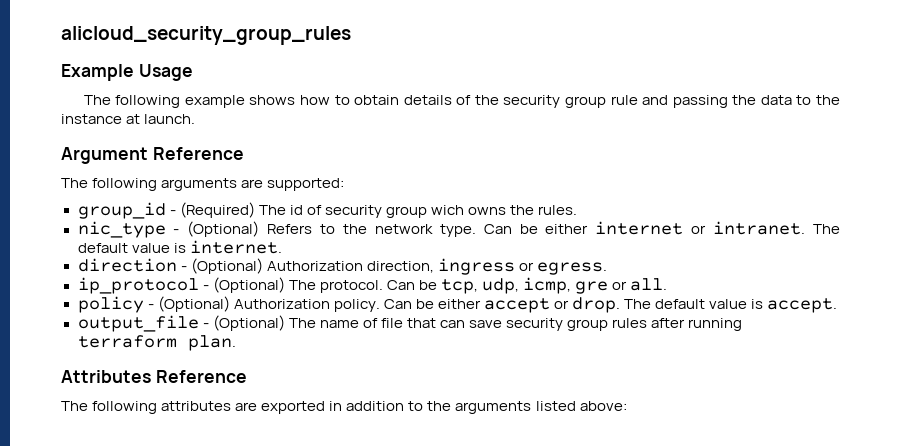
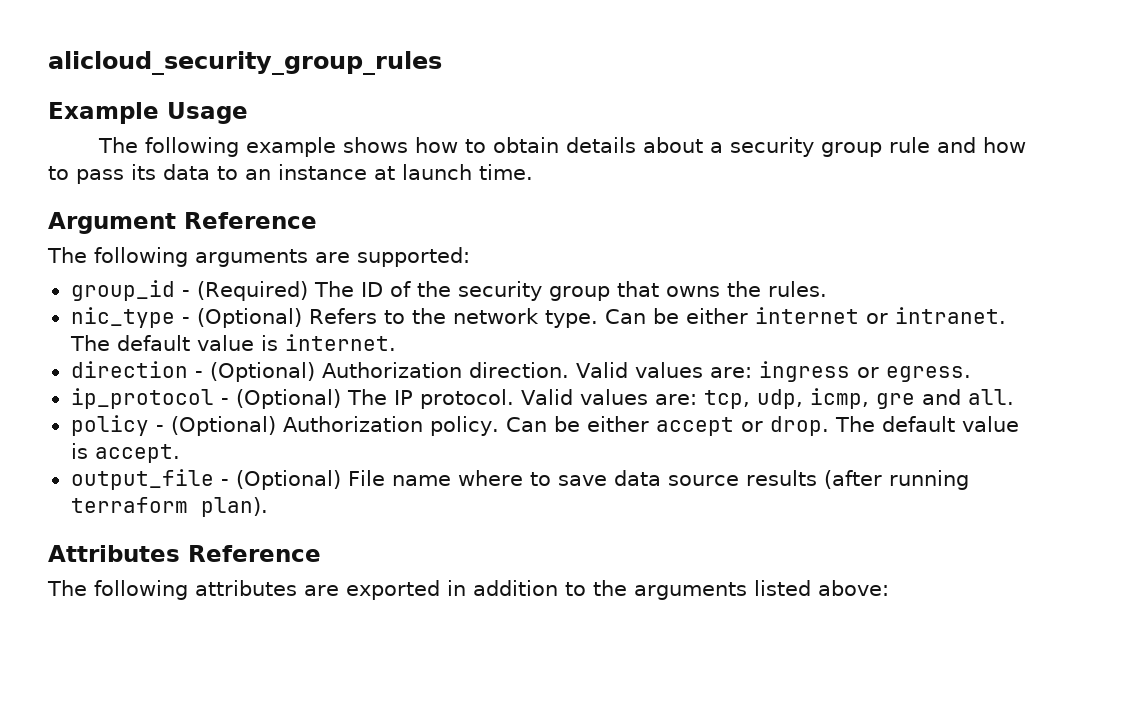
[456,95,499,105] of the -> [643,137,724,153] about a
[672,95,757,108] passing the -> [983,137,1027,153] [48,164,156,184] how to pass its
[815,95,840,105] the -> [245,169,271,180] an
[144,114,196,124] launch. -> [402,164,533,180] launch time.
[289,205,464,218] id of security group wich -> [360,281,659,301] ID of the security group that
[366,261,434,273] direction, -> [468,362,752,378] direction. Valid values are:
[319,280,437,293] protocol. Can be -> [393,389,697,409] IP protocol. Valid values are:
[612,281,628,290] or -> [921,389,961,405] and
[288,318,686,331] The name of file that can save security group rules after -> [347,470,882,489] File name where to save data source results (after
[187,335,236,351] plan. -> [200,497,268,517] plan).

